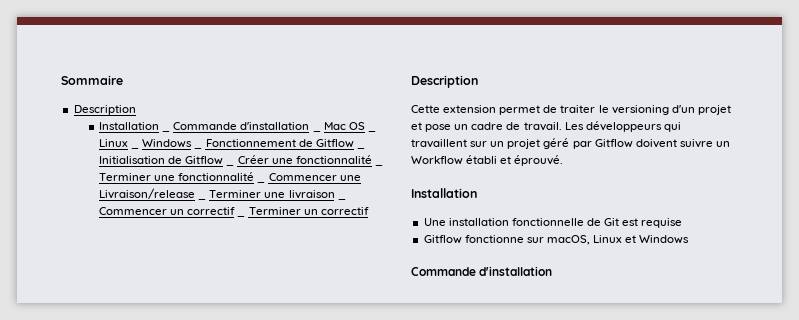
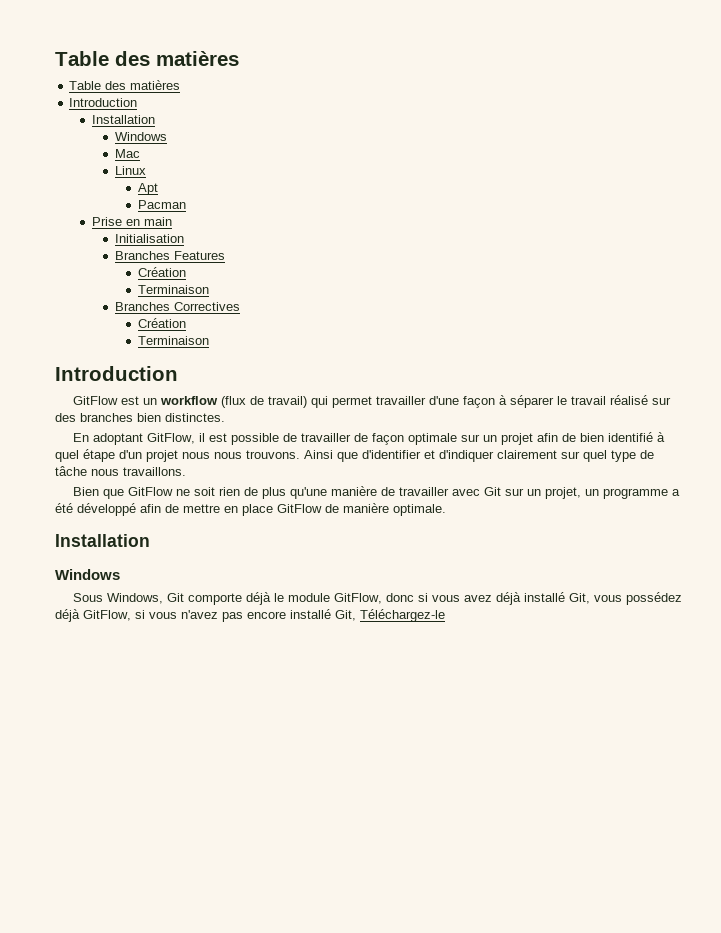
[61,75,123,85] [73,105,136,115] [99,122,160,130] [162,130,171,132] [173,122,310,130] [312,130,321,132] Sommaire // Description // Installation _ Commande d'installation _ -> [55,51,239,66] [69,80,181,90] [69,98,138,107] [92,115,156,124] [115,132,168,141] Table des matières // Table des matières // Introduction // Installation // Windows //
[348,122,365,130] [367,130,376,132] [99,139,129,147] [131,139,203,149] [205,139,365,149] [99,156,235,166] [237,155,372,164] [374,164,383,166] [99,172,255,181] [257,181,266,183] [268,173,361,181] [99,188,207,200] [209,190,346,200] [99,207,236,215] [237,215,246,217] [248,207,369,215] [411,75,478,88] [411,105,731,115] [411,121,681,132] [411,138,730,149] [411,155,564,166] [411,188,477,198] [423,218,683,228] [423,235,690,245] [411,266,553,276] OS _ Linux _ Windows _ Fonctionnement de Gitflow _ Initialisation de Gitflow _ Créer une fonctionnalité _ Terminer une fonctionnalité _ Commencer une Livraison/release _ Terminer une livraison _ Commencer un correctif _ Terminer un correctif // Description // Cette extension permet de traiter le versioning d'un projet et pose un cadre de travail. Les développeurs qui travaillent sur un projet géré par Gitflow doivent suivre un Workflow établi et éprouvé. // Installation // Une installation fonctionnelle de Git est requise // Gitflow fonctionne sur macOS, Linux et Windows // Commande d'installation -> [115,166,147,175] [137,183,158,195] [137,200,186,209] [92,217,173,226] [115,234,185,243] [115,251,226,260] [137,267,186,277] [137,285,209,294] [115,302,241,311] [137,318,186,328] [137,336,209,345] [55,366,178,381] [73,395,672,408] [55,413,225,422] [73,432,666,445] [55,449,654,462] [55,466,186,476] [73,486,681,499] [55,503,446,516] [55,534,150,547] [55,569,120,580] [73,592,683,605] [55,609,445,622] // Linux // Apt // Pacman // Prise en main // Initialisation // Branches Features // Création // Terminaison // Branches Correctives // Création // Terminaison // Introduction // GitFlow est un workflow (flux de travail) qui permet travailler d'une façon à séparer le travail réalisé sur des branches bien distinctes. // En adoptant GitFlow, il est possible de travailler de façon optimale sur un projet afin de bien identifié à quel étape d'un projet nous nous trouvons. Ainsi que d'identifier et d'indiquer clairement sur quel type de tâche nous travaillons. // Bien que GitFlow ne soit rien de plus qu'une manière de travailler avec Git sur un projet, un programme a été développé afin de mettre en place GitFlow de manière optimale. // Installation // Windows // Sous Windows, Git comporte déjà le module GitFlow, donc si vous avez déjà installé Git, vous possédez déjà GitFlow, si vous n'avez pas encore installé Git, Téléchargez-le

